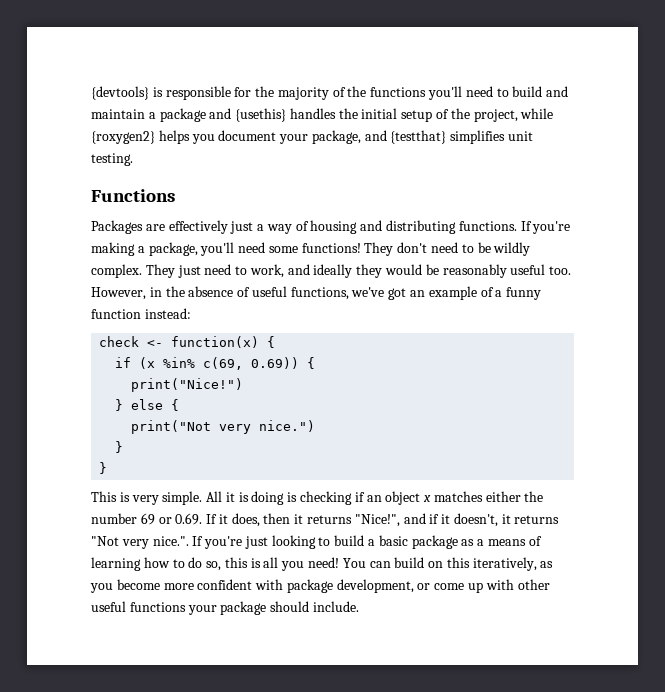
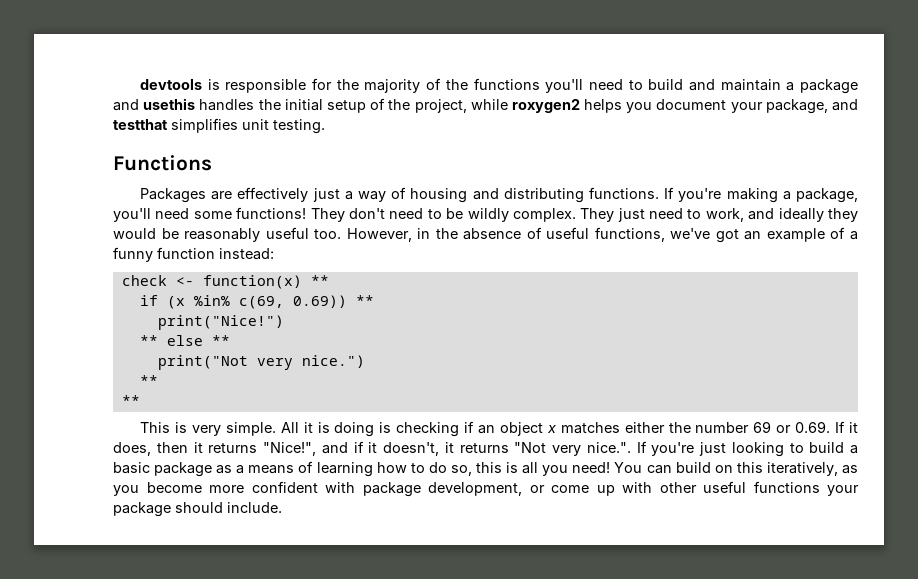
[91,86,149,100] {devtools} -> [140,79,203,90] devtools
[235,108,287,122] {usethis} -> [143,98,196,110] usethis
[91,131,155,144] {roxygen2} -> [511,99,580,113] roxygen2
[390,130,447,144] {testthat} -> [113,119,168,130] testthat
[267,336,276,348] { -> [310,275,329,286] **
[307,357,316,369] { -> [355,295,374,306] **
[115,399,180,411] } else { -> [139,335,230,346] ** else **
[115,441,124,453] [99,462,108,474] } // } -> [139,375,158,386] [121,395,140,406] ** // **

